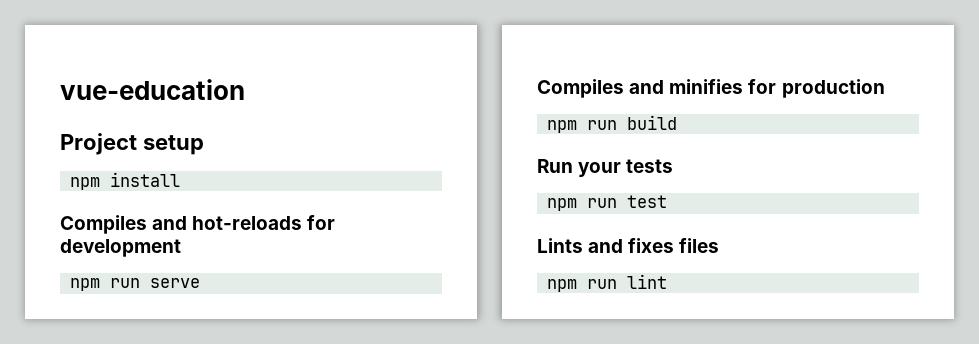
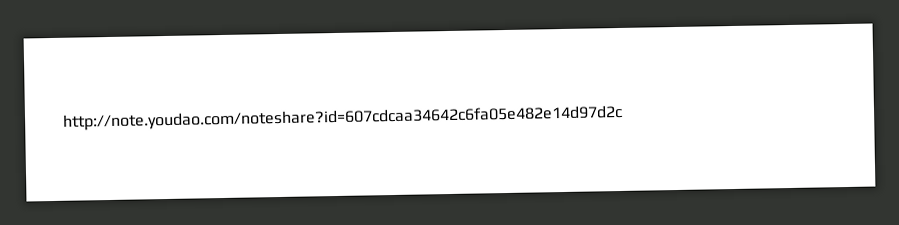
[60,79,245,100] [60,133,204,155] [69,172,180,190] [60,215,336,234] [60,239,181,257] [69,278,200,291] [537,79,885,98] [546,115,677,133] [537,159,674,177] [546,195,667,211] [537,238,720,253] [546,274,667,292] vue-education // Project setup // npm install // Compiles and hot-reloads for development // npm run serve // Compiles and minifies for production // npm run build // Run your tests // npm run test // Lints and fixes files // npm run lint -> [62,104,623,131] http://note.youdao.com/noteshare?id=607cdcaa34642c6fa05e482e14d97d2c

